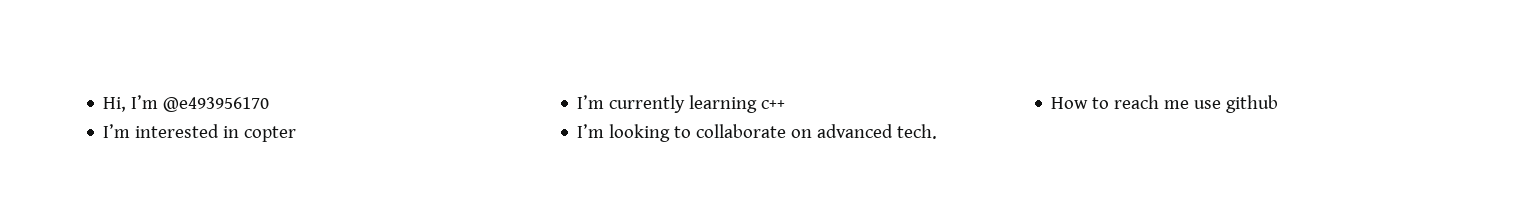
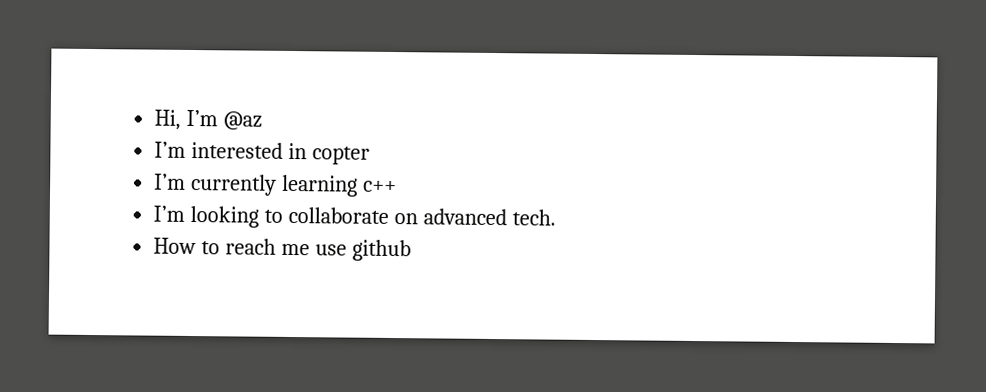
[163,97,270,112] @e493956170 -> [223,111,263,131] @az

